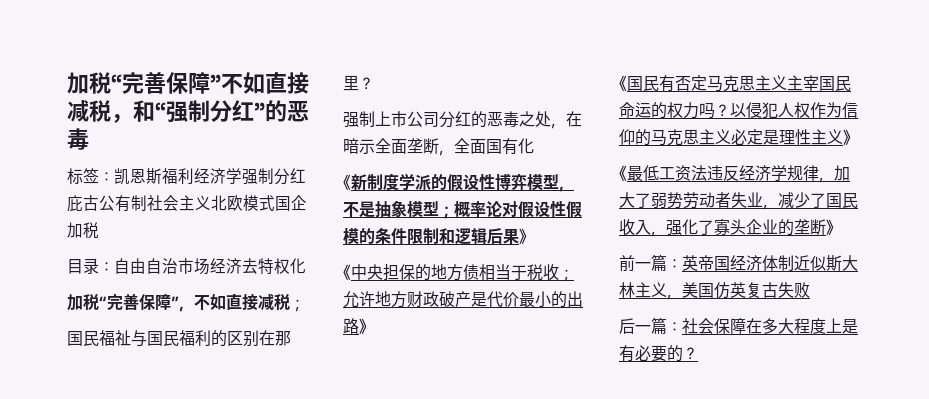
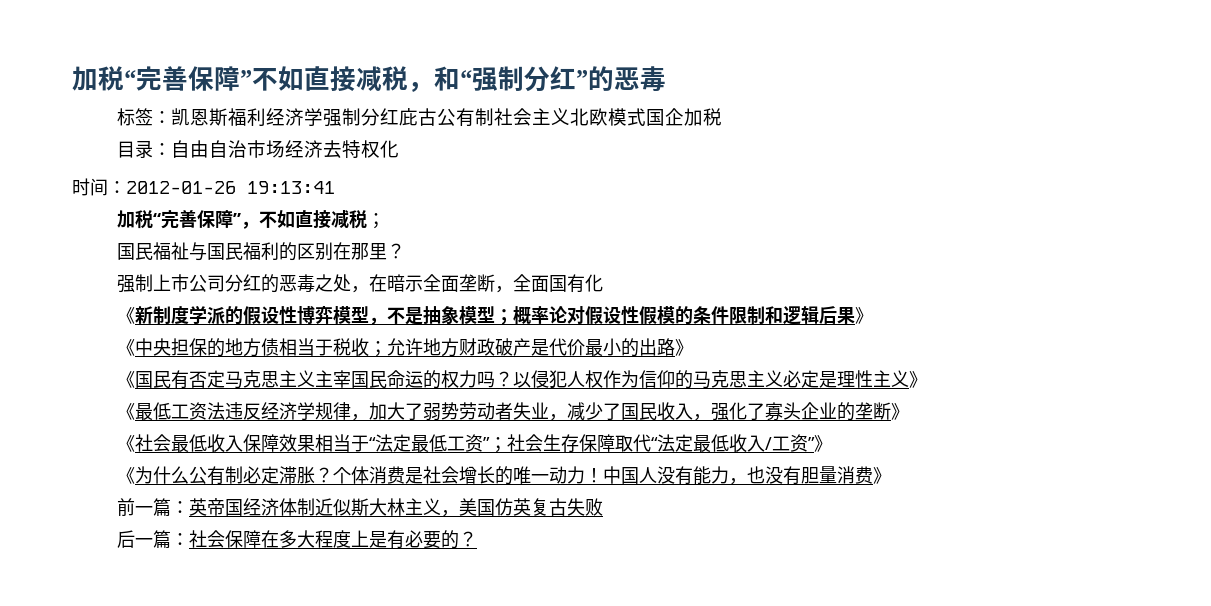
(306, 266) none -> [72,178,335,196] // 时间：2012-01-26 19:13:41
(834, 227) none -> [117,434,833,453] [117,466,892,485] // 《社会最低收入保障效果相当于“法定最低工资”；社会生存保障取代“法定最低收入/工资”》 // 《为什么公有制必定滞胀？个体消费是社会增长的唯一动力！中国人没有能力，也没有胆量消费》

